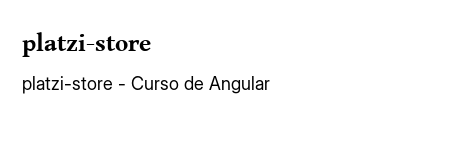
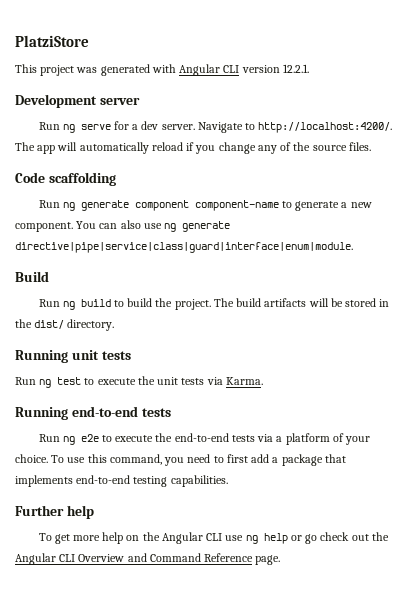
[22,32,151,57] [22,76,270,94] platzi-store // platzi-store - Curso de Angular -> [15,35,89,47] [15,64,309,76] [15,94,140,108] [38,121,393,133] [15,142,371,154] [15,172,116,186] [38,200,372,211] [15,220,231,232] [15,242,353,253] [15,271,49,282] [38,298,390,310] [15,319,115,331] [15,350,131,363] [15,376,263,388] [15,406,171,420] [38,433,371,445] [15,454,346,466] [15,475,228,487] [15,505,94,519] [38,532,389,544] [15,553,281,565] PlatziStore // This project was generated with Angular CLI version 12.2.1. // Development server // Run ng serve for a dev server. Navigate to http://localhost:4200/. The app will automatically reload if you change any of the source files. // Code scaffolding // Run ng generate component component-name to generate a new component. You can also use ng generate directive|pipe|service|class|guard|interface|enum|module. // Build // Run ng build to build the project. The build artifacts will be stored in the dist/ directory. // Running unit tests // Run ng test to execute the unit tests via Karma. // Running end-to-end tests // Run ng e2e to execute the end-to-end tests via a platform of your choice. To use this command, you need to first add a package that implements end-to-end testing capabilities. // Further help // To get more help on the Angular CLI use ng help or go check out the Angular CLI Overview and Command Reference page.

